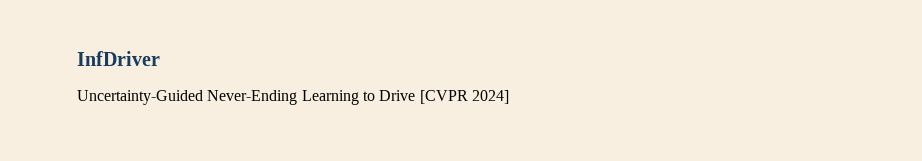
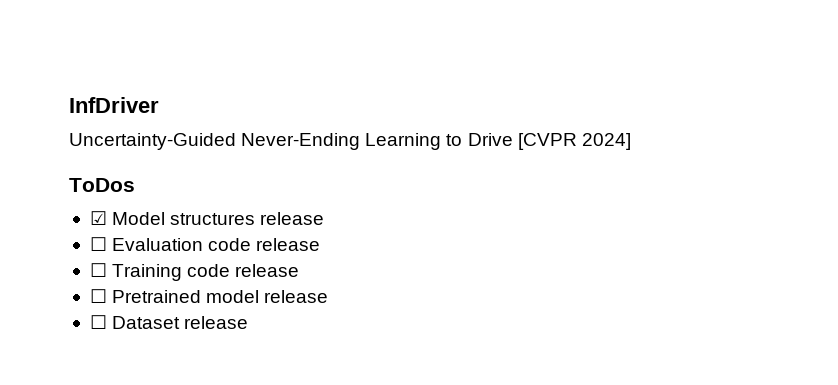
(509, 97) none -> [69,178,135,192] [89,211,325,225] [89,237,321,251] [89,263,300,281] [89,289,329,303] [89,315,249,329] // ToDos // ☑ Model structures release // ☐ Evaluation code release // ☐ Training code release // ☐ Pretrained model release // ☐ Dataset release

